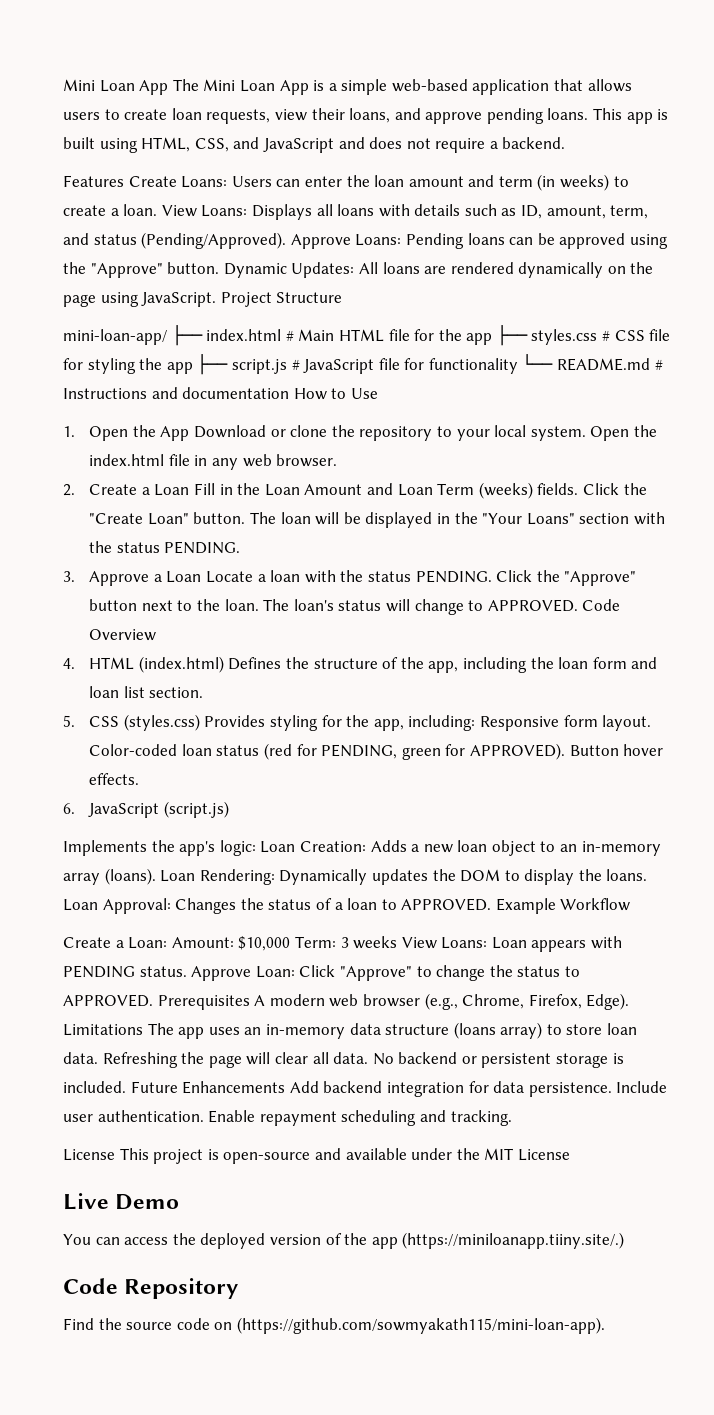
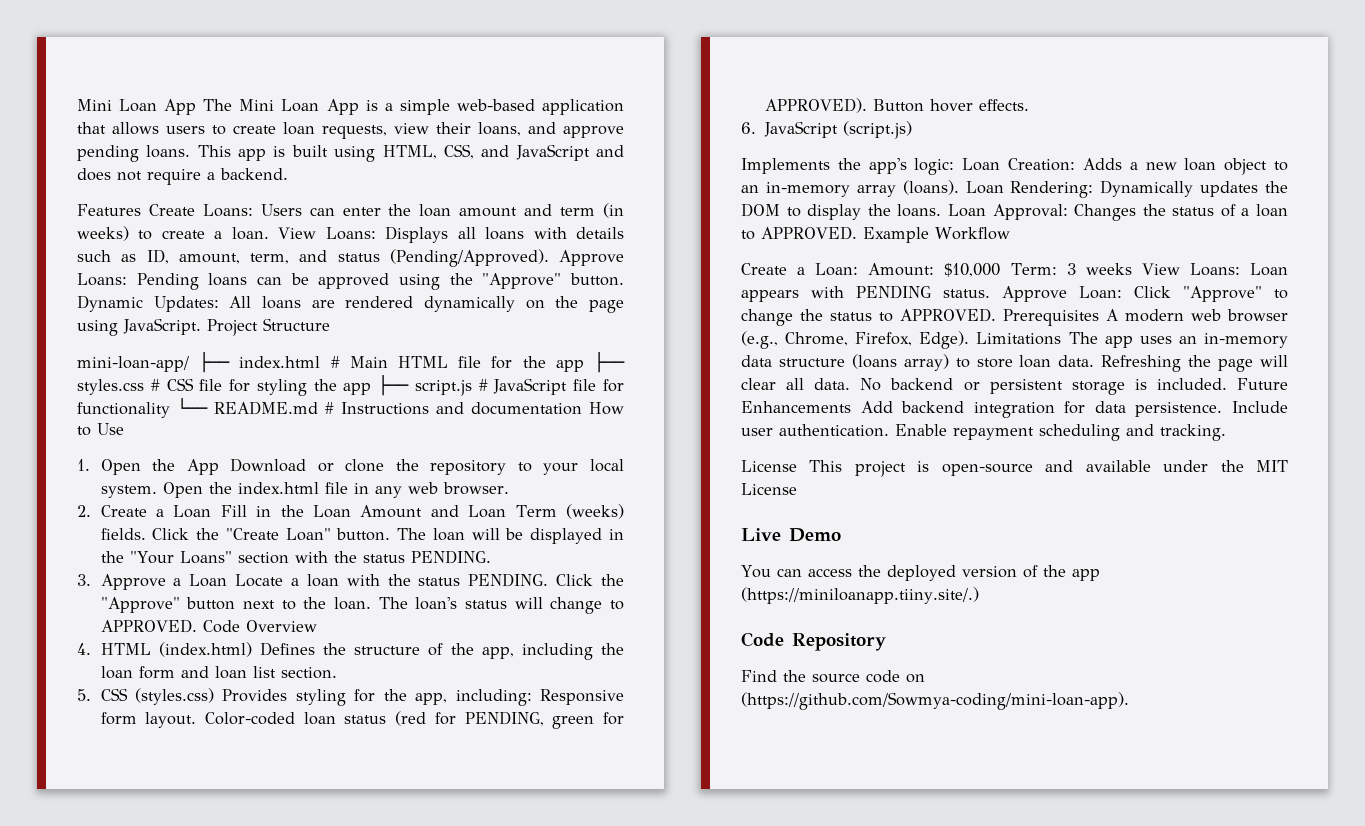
[236,1317,605,1334] (https://github.com/sowmyakath115/mini-loan-app). -> [741,692,1129,710] (https://github.com/Sowmya-coding/mini-loan-app).

